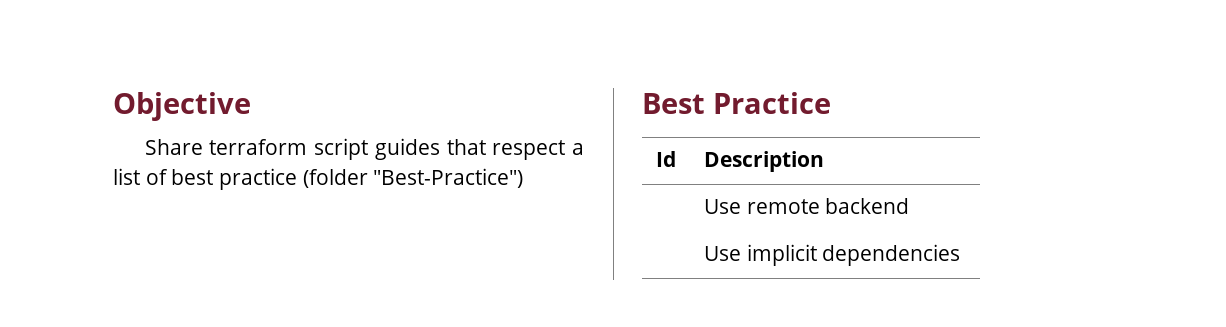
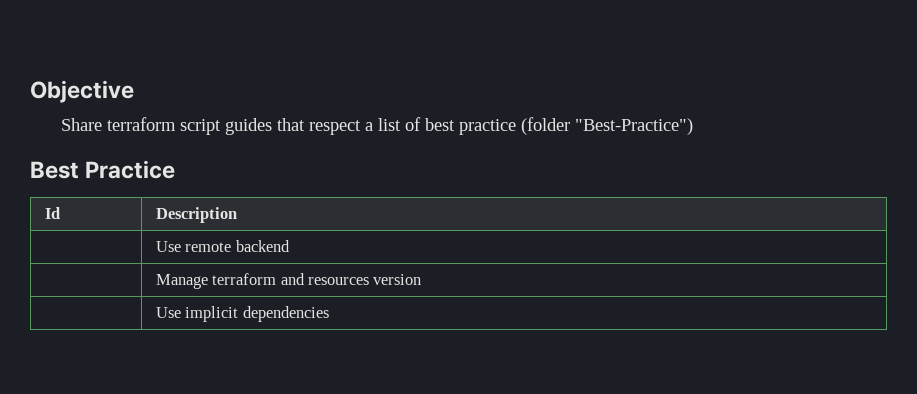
(910, 206) none -> [155,273,422,289] // | Manage terraform and resources version

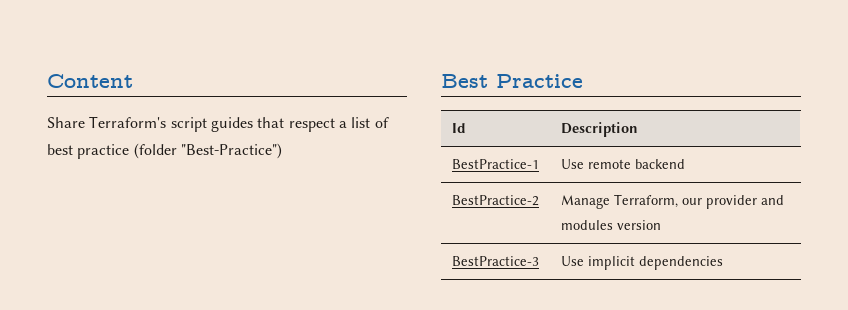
[30,80,134,103] Objective -> [47,74,133,88] Content
[106,117,176,131] terraform -> [89,116,167,128] Terraform's
(237, 215) none -> [451,159,539,169] BestPractice-1
(290, 246) none -> [451,195,539,206] BestPractice-2
[212,273,370,285] terraform and resources -> [613,194,784,209] [560,220,613,230] Terraform, our provider and modules
(422, 279) none -> [451,256,539,266] BestPractice-3

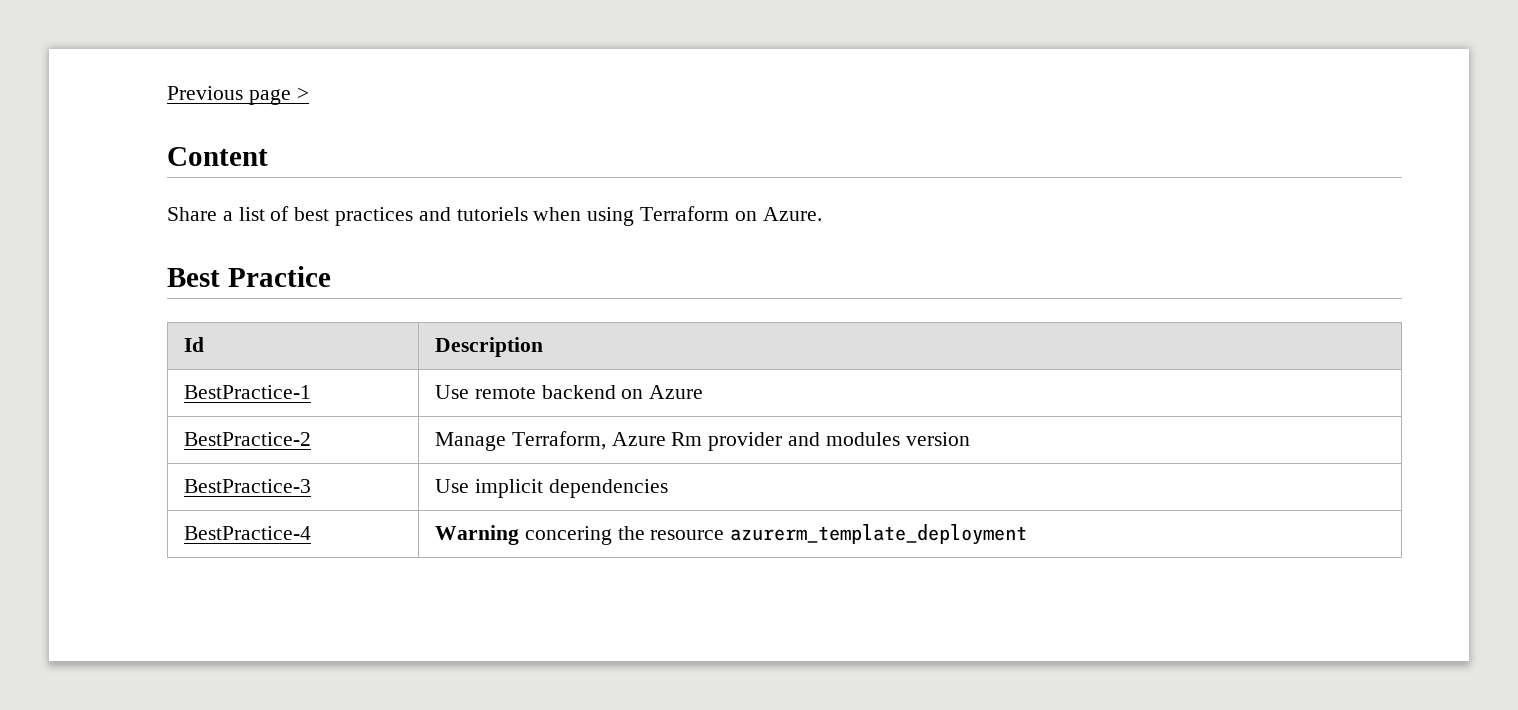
(47, 81) none -> [167,86,309,105] Previous page > //
[89,116,389,132] [47,143,282,159] Terraform's script guides that respect a list of best practice (folder "Best-Practice") -> [222,206,822,226] a list of best practices and tutoriels when using Terraform on Azure.
(685, 164) none -> [621,385,704,399] on Azure
[681,198,702,205] our -> [611,432,703,446] Azure Rm
(723, 263) none -> [183,526,311,540] [434,524,1028,545] // BestPractice-4 | Warning concering the resource azurerm_template_deployment

